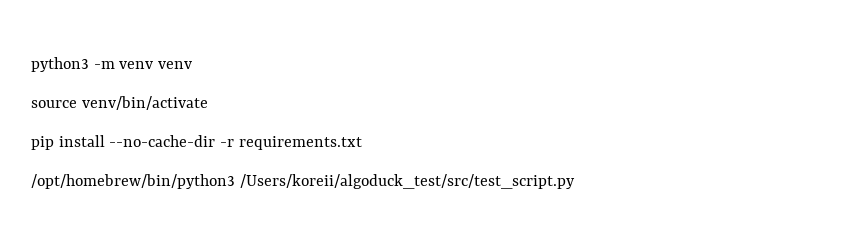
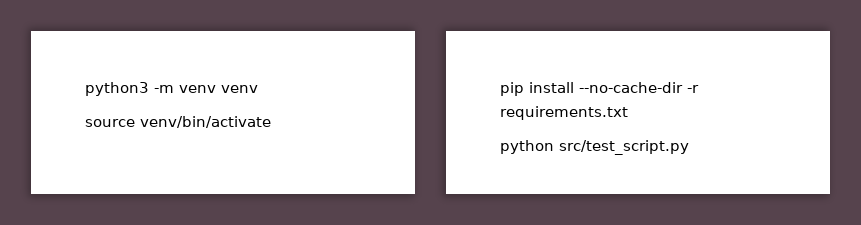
[31,174,575,189] /opt/homebrew/bin/python3 /Users/koreii/algoduck_test/src/test_script.py -> [500,140,689,155] python src/test_script.py

